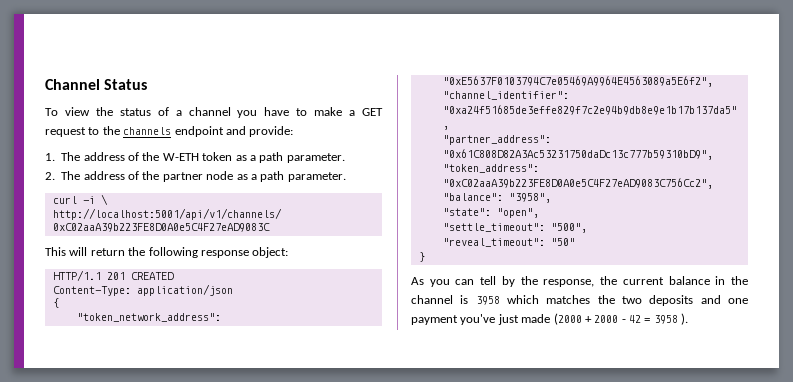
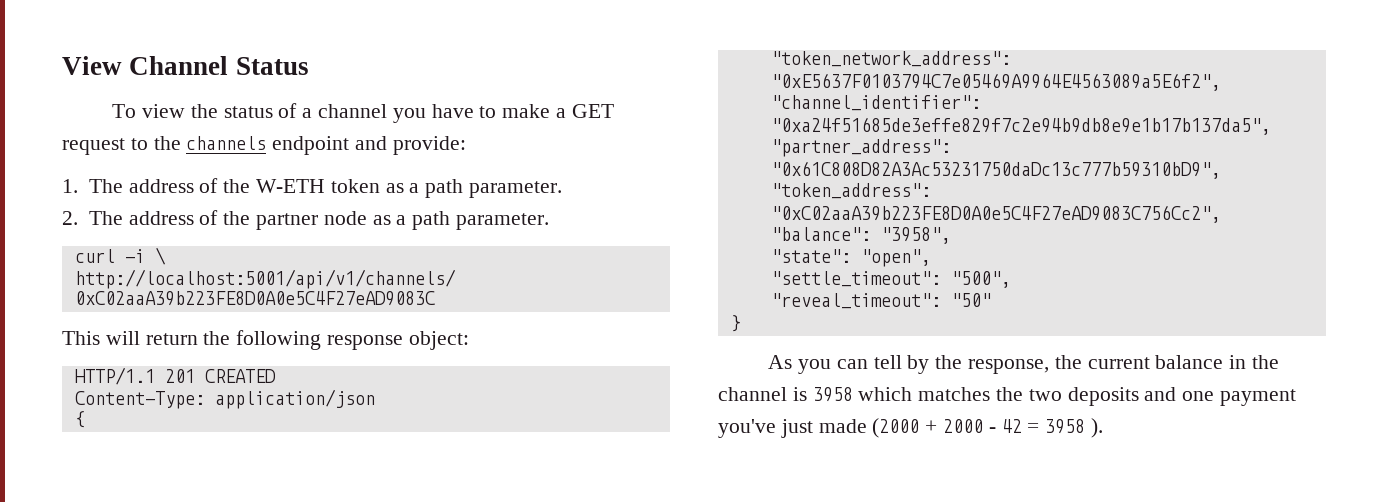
(45, 84) none -> [62,56,122,75] View

